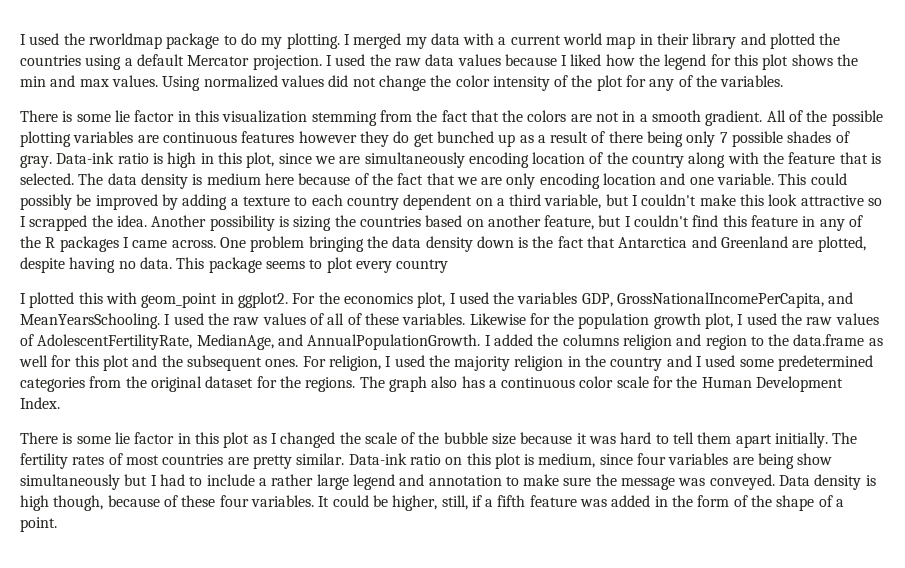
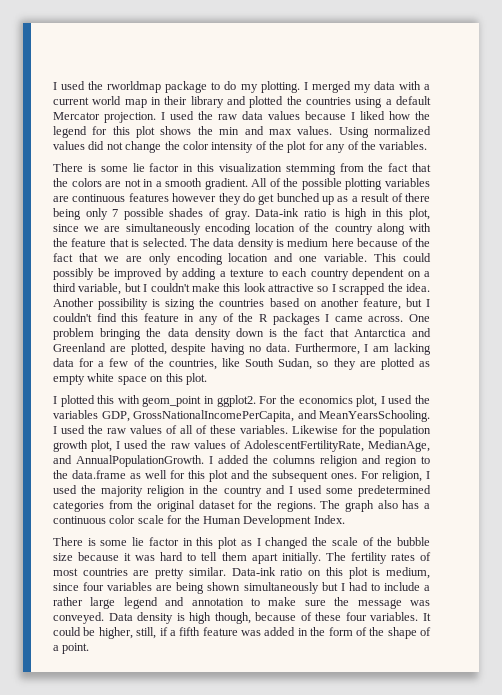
[176,257,449,273] This package seems to plot every country -> [294,343,432,355] [53,358,431,370] [53,373,207,385] Furthermore, I am lacking data for a few of the countries, like South Sudan, so they are plotted as empty white space on this plot.
[797,453,833,465] show -> [207,582,241,591] shown

